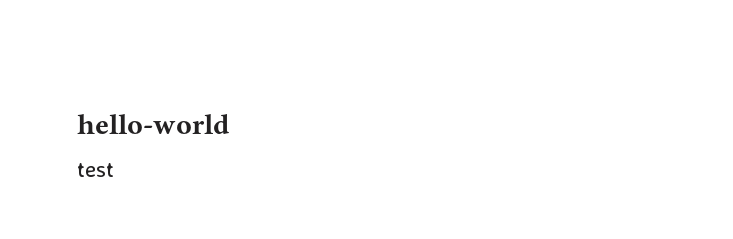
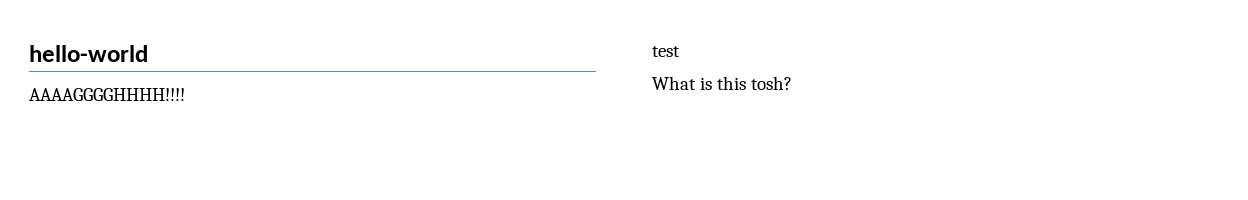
(229, 124) none -> [29,88,185,101] // AAAAGGGGHHHH!!!!
(114, 170) none -> [652,76,793,90] // What is this tosh?

